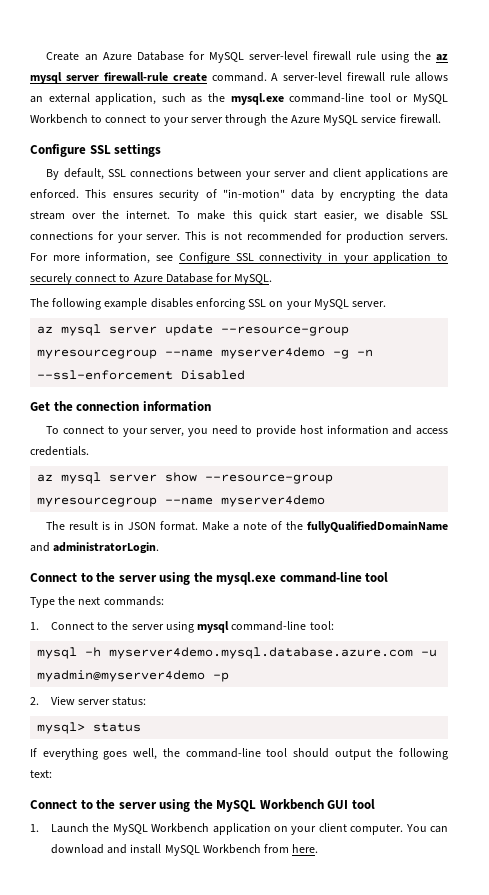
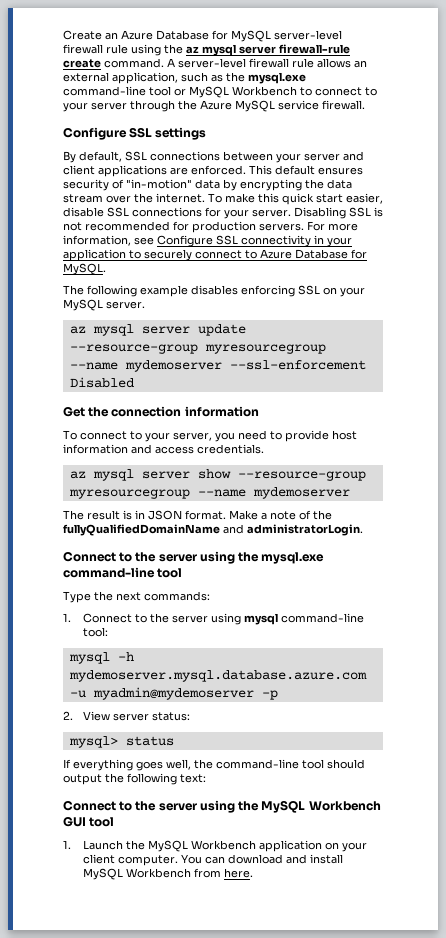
(107, 193) none -> [275,165,315,175] default
[363,213,379,219] we -> (383, 198) none
[185,231,207,240] This -> [294,207,371,219] Disabling SSL
[221,347,374,359] myserver4demo -g -n -> [124,360,222,372] mydemoserver
[221,495,326,507] myserver4demo -> [252,487,350,499] mydemoserver
[109,647,438,659] [37,670,206,682] myserver4demo.mysql.database.azure.com -u myadmin@myserver4demo -> [68,670,367,682] [69,687,254,700] mydemoserver.mysql.database.azure.com -u myadmin@mydemoserver

